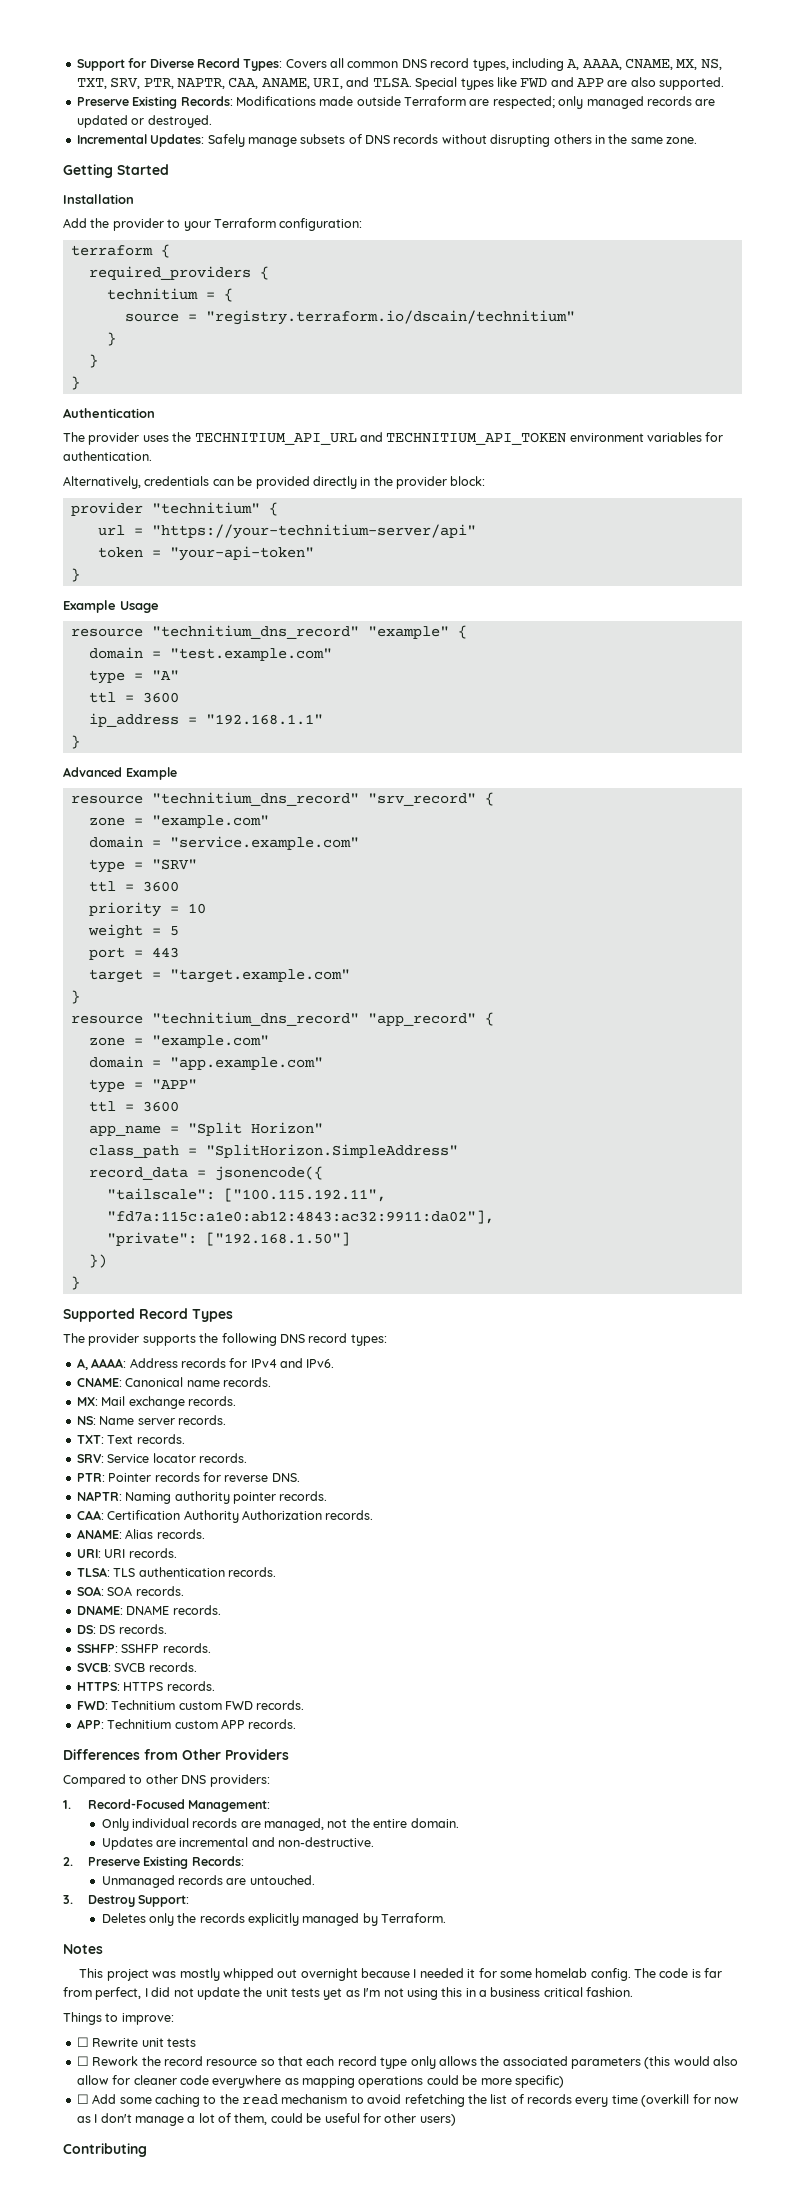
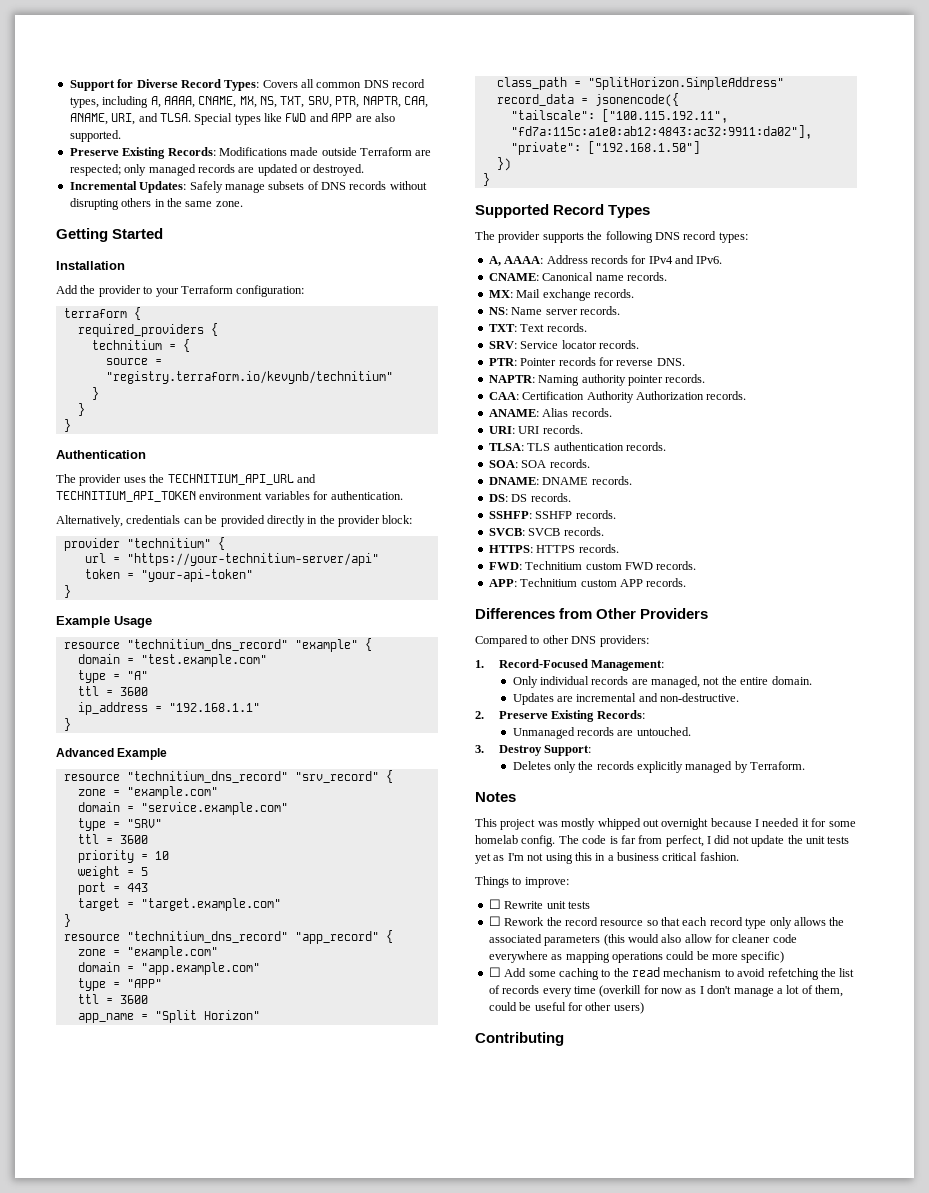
[205,310,575,325] "registry.terraform.io/dscain/technitium" -> [105,371,393,384] "registry.terraform.io/kevynb/technitium"

